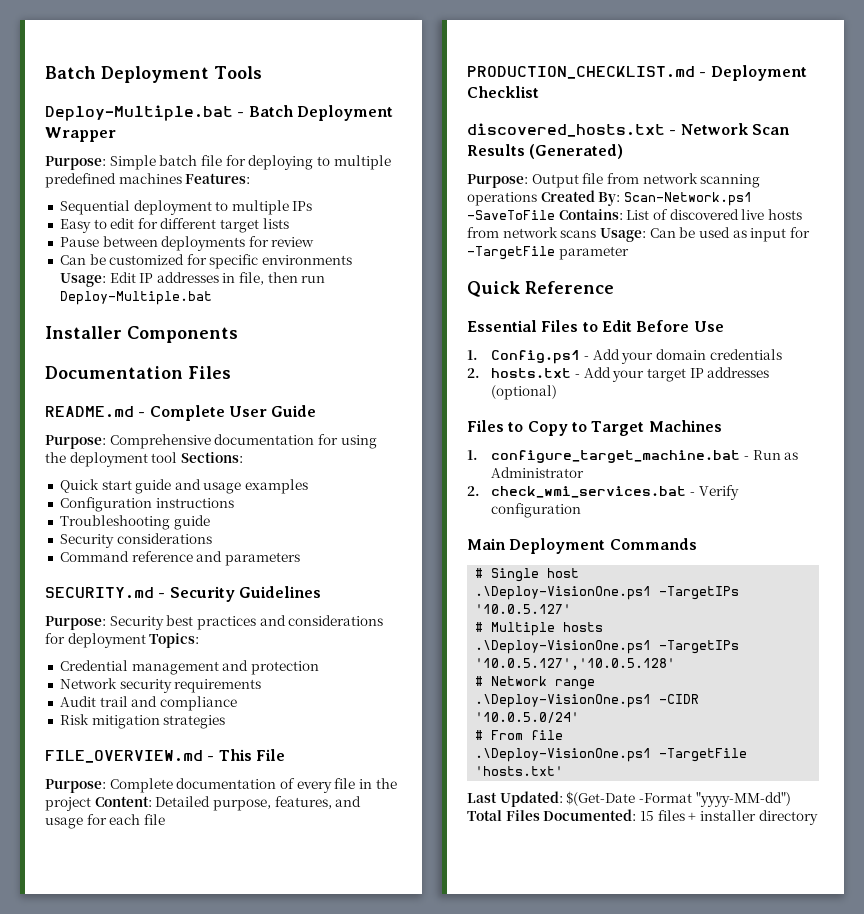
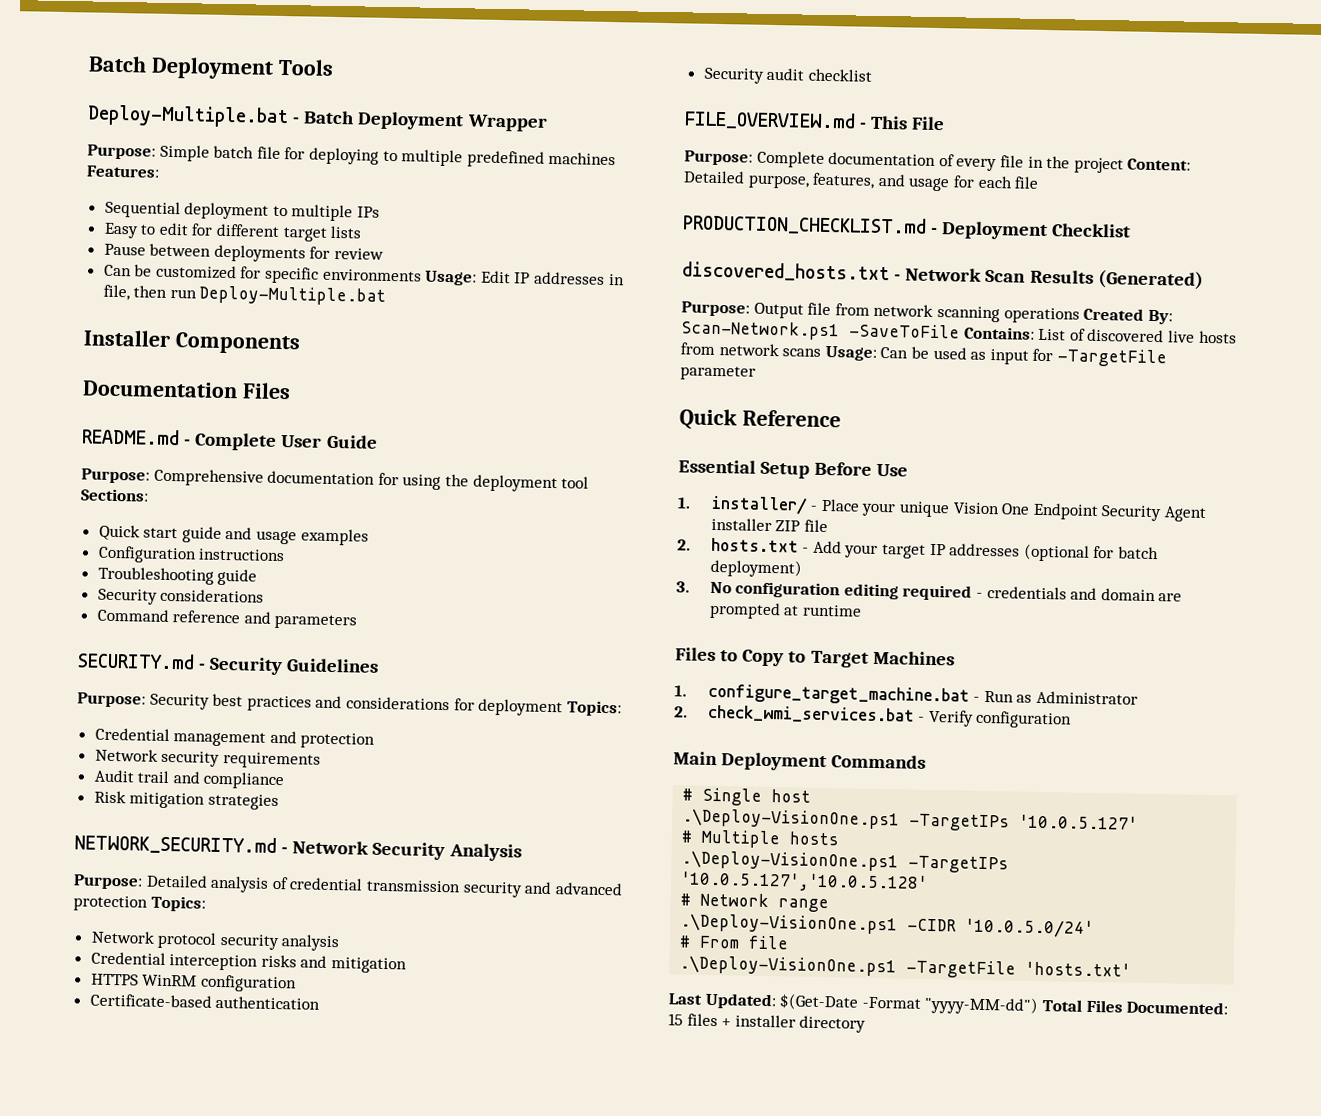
(226, 722) none -> [74,834,522,862] [73,874,623,898] [73,895,206,912] [90,930,341,952] [90,951,408,974] [90,973,297,993] [89,993,321,1010] [703,67,872,84] // NETWORK_SECURITY.md - Network Security Analysis // Purpose: Detailed analysis of credential transmission security and advanced protection Topics: // Network protocol security analysis // Credential interception risks and mitigation // HTTPS WinRM configuration // Certificate-based authentication // Security audit checklist
[541,320,632,332] Files to Edit -> [760,461,811,479] Setup
[491,349,782,364] Config.ps1 - Add your domain credentials -> [710,495,1207,522] [710,517,828,533] installer/ - Place your unique Vision One Endpoint Security Agent installer ZIP file
[491,385,558,400] (optional) -> [1023,543,1159,562] [709,558,802,578] [676,581,1183,602] [708,601,862,620] (optional for batch deployment) // 3. No configuration editing required - credentials and domain are prompted at runtime

